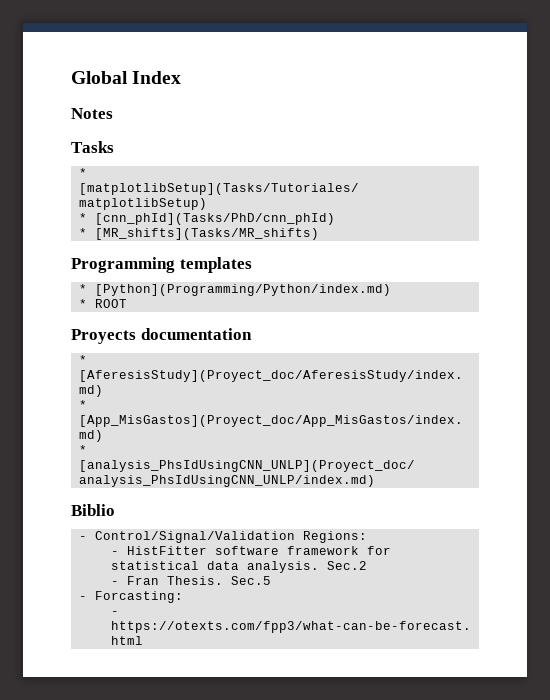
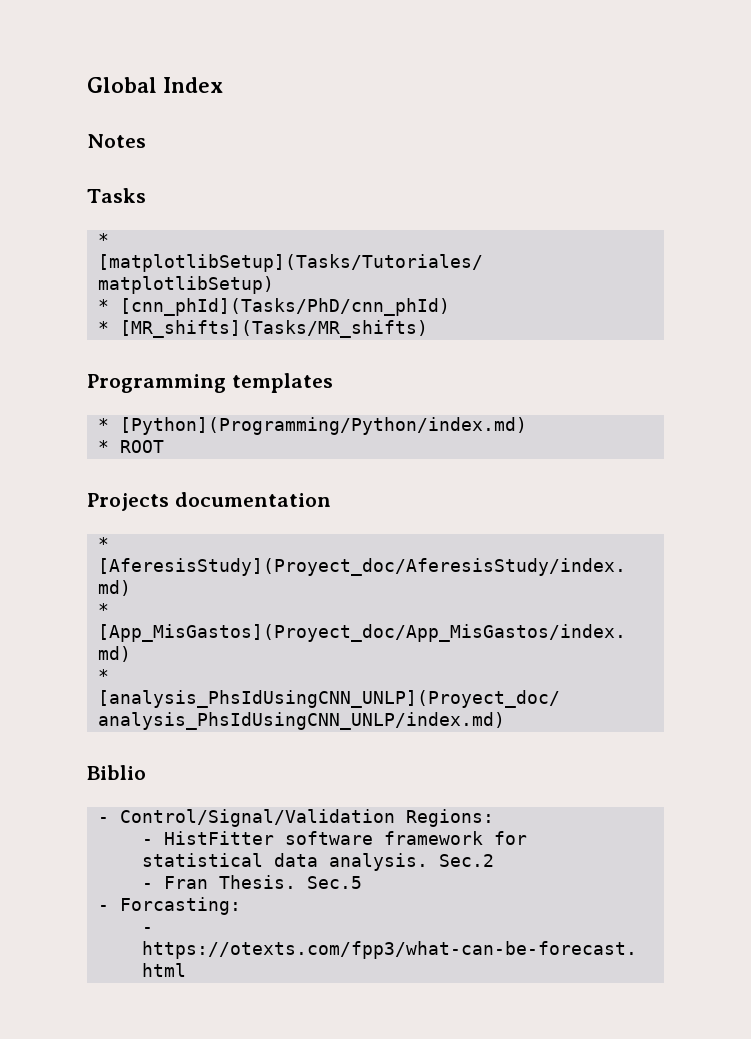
[71,329,136,344] Proyects -> [87,493,169,511] Projects

